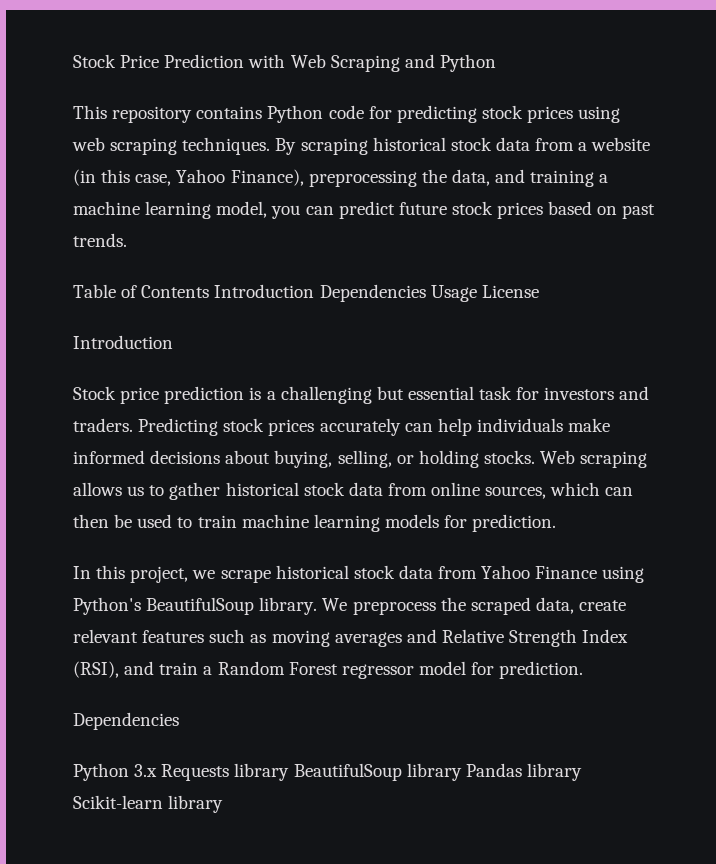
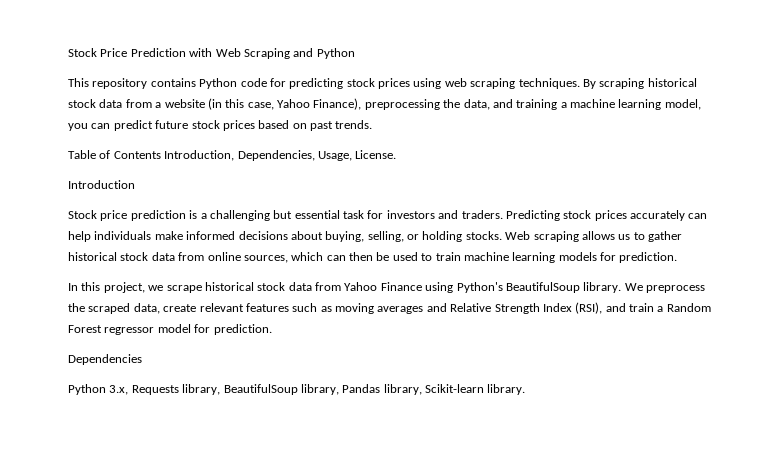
[214,284,539,302] Introduction Dependencies Usage License -> [164,150,397,161] Introduction, Dependencies, Usage, License.
[134,763,582,781] [73,795,224,813] 3.x Requests library BeautifulSoup library Pandas library Scikit-learn library -> [109,384,526,395] 3.x, Requests library, BeautifulSoup library, Pandas library, Scikit-learn library.

